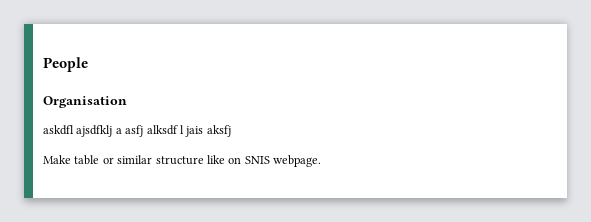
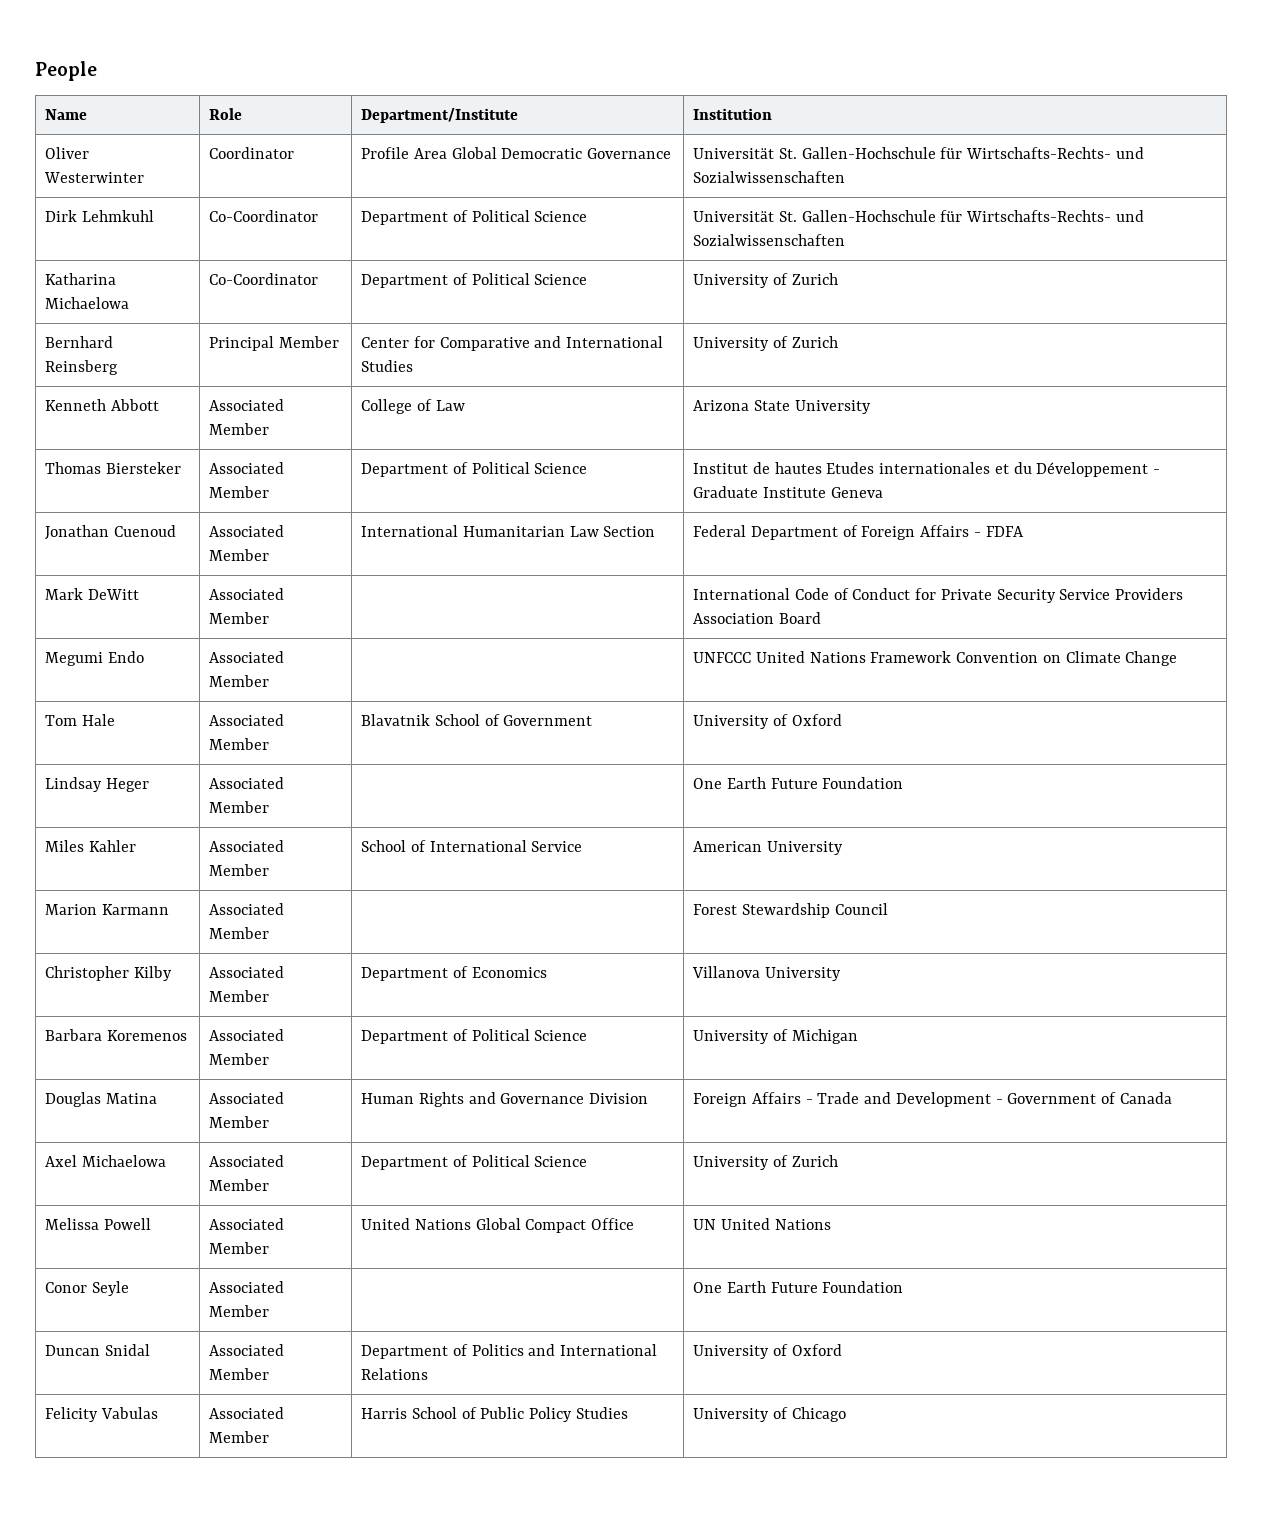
[43,96,127,108] [43,125,231,137] [43,155,321,167] // Organisation // askdfl ajsdfklj a asfj alksdf l jais aksfj // Make table or similar structure like on SNIS webpage. -> [45,109,88,120] [209,108,243,120] [361,108,519,123] [693,108,773,120] [45,147,90,159] [44,172,145,183] [209,147,295,159] [361,147,672,159] [693,147,1144,159] [693,171,846,183] [45,210,154,222] [209,210,319,222] [361,210,588,225] [693,210,1144,222] [693,234,846,246] [45,273,117,285] [45,297,130,309] [209,273,319,285] [361,273,588,288] [693,273,838,288] [45,336,114,348] [45,360,119,375] [209,336,339,351] [361,336,664,351] [361,360,414,372] [693,336,838,351] [45,399,159,411] [209,399,285,411] [209,423,270,435] [361,399,465,414] [693,400,871,414] [45,462,181,474] [209,462,285,474] [209,486,270,498] [361,462,588,477] [693,462,1160,477] [693,486,883,498] [45,525,176,540] [209,525,285,537] [209,549,270,561] [361,525,656,537] [693,525,1024,540] [45,588,139,600] [209,588,285,600] [209,612,270,624] [693,588,1183,603] [693,612,821,624] [45,651,144,666] [209,651,285,663] [209,675,270,687] [693,651,1178,666] [45,714,115,726] [209,714,285,726] [209,738,270,750] [361,714,593,726] [693,714,842,729] [45,777,149,792] [209,777,285,789] [209,801,270,813] [693,777,904,789] [45,840,136,852] [209,840,285,852] [209,864,270,876] [361,840,583,852] [693,841,843,855] [45,904,169,915] [209,903,285,915] [209,927,270,939] [693,903,888,918] [45,966,172,981] [209,966,285,978] [209,990,270,1002] [361,966,547,981] [692,966,841,981] [45,1029,187,1041] [209,1029,285,1041] [209,1053,270,1065] [361,1029,588,1044] [693,1029,858,1044] [45,1092,157,1107] [209,1092,285,1104] [209,1116,270,1128] [361,1092,649,1107] [693,1092,1172,1107] [45,1155,166,1167] [209,1155,285,1167] [209,1179,270,1191] [361,1155,588,1170] [693,1155,838,1170] [45,1218,151,1230] [209,1218,285,1230] [209,1242,270,1254] [361,1218,635,1233] [693,1218,831,1230] [45,1281,129,1296] [209,1281,285,1293] [209,1305,270,1317] [693,1281,904,1293] [45,1344,150,1356] [209,1344,285,1356] [209,1368,270,1380] [361,1344,658,1359] [361,1368,429,1380] [693,1344,842,1359] [45,1407,158,1422] [209,1407,285,1419] [209,1431,270,1443] [361,1407,628,1422] [693,1407,846,1422] // Name | Role | Department/Institute | Institution // Oliver Westerwinter | Coordinator | Profile Area Global Democratic Governance | Universität St. Gallen-Hochschule für Wirtschafts-Rechts- und Sozialwissenschaften // Dirk Lehmkuhl | Co-Coordinator | Department of Political Science | Universität St. Gallen-Hochschule für Wirtschafts-Rechts- und Sozialwissenschaften // Katharina Michaelowa | Co-Coordinator | Department of Political Science | University of Zurich // Bernhard Reinsberg | Principal Member | Center for Comparative and International Studies | University of Zurich // Kenneth Abbott | Associated Member | College of Law | Arizona State University // Thomas Biersteker | Associated Member | Department of Political Science | Institut de hautes Etudes internationales et du Développement - Graduate Institute Geneva // Jonathan Cuenoud | Associated Member | International Humanitarian Law Section | Federal Department of Foreign Affairs - FDFA // Mark DeWitt | Associated Member | | International Code of Conduct for Private Security Service Providers Association Board // Megumi Endo | Associated Member | | UNFCCC United Nations Framework Convention on Climate Change // Tom Hale | Associated Member | Blavatnik School of Government | University of Oxford // Lindsay Heger | Associated Member | | One Earth Future Foundation // Miles Kahler | Associated Member | School of International Service | American University // Marion Karmann | Associated Member | | Forest Stewardship Council // Christopher Kilby | Associated Member | Department of Economics | Villanova University // Barbara Koremenos | Associated Member | Department of Political Science | University of Michigan // Douglas Matina | Associated Member | Human Rights and Governance Division | Foreign Affairs - Trade and Development - Government of Canada // Axel Michaelowa | Associated Member | Department of Political Science | University of Zurich // Melissa Powell | Associated Member | United Nations Global Compact Office | UN United Nations // Conor Seyle | Associated Member | | One Earth Future Foundation // Duncan Snidal | Associated Member | Department of Politics and International Relations | University of Oxford // Felicity Vabulas | Associated Member | Harris School of Public Policy Studies | University of Chicago

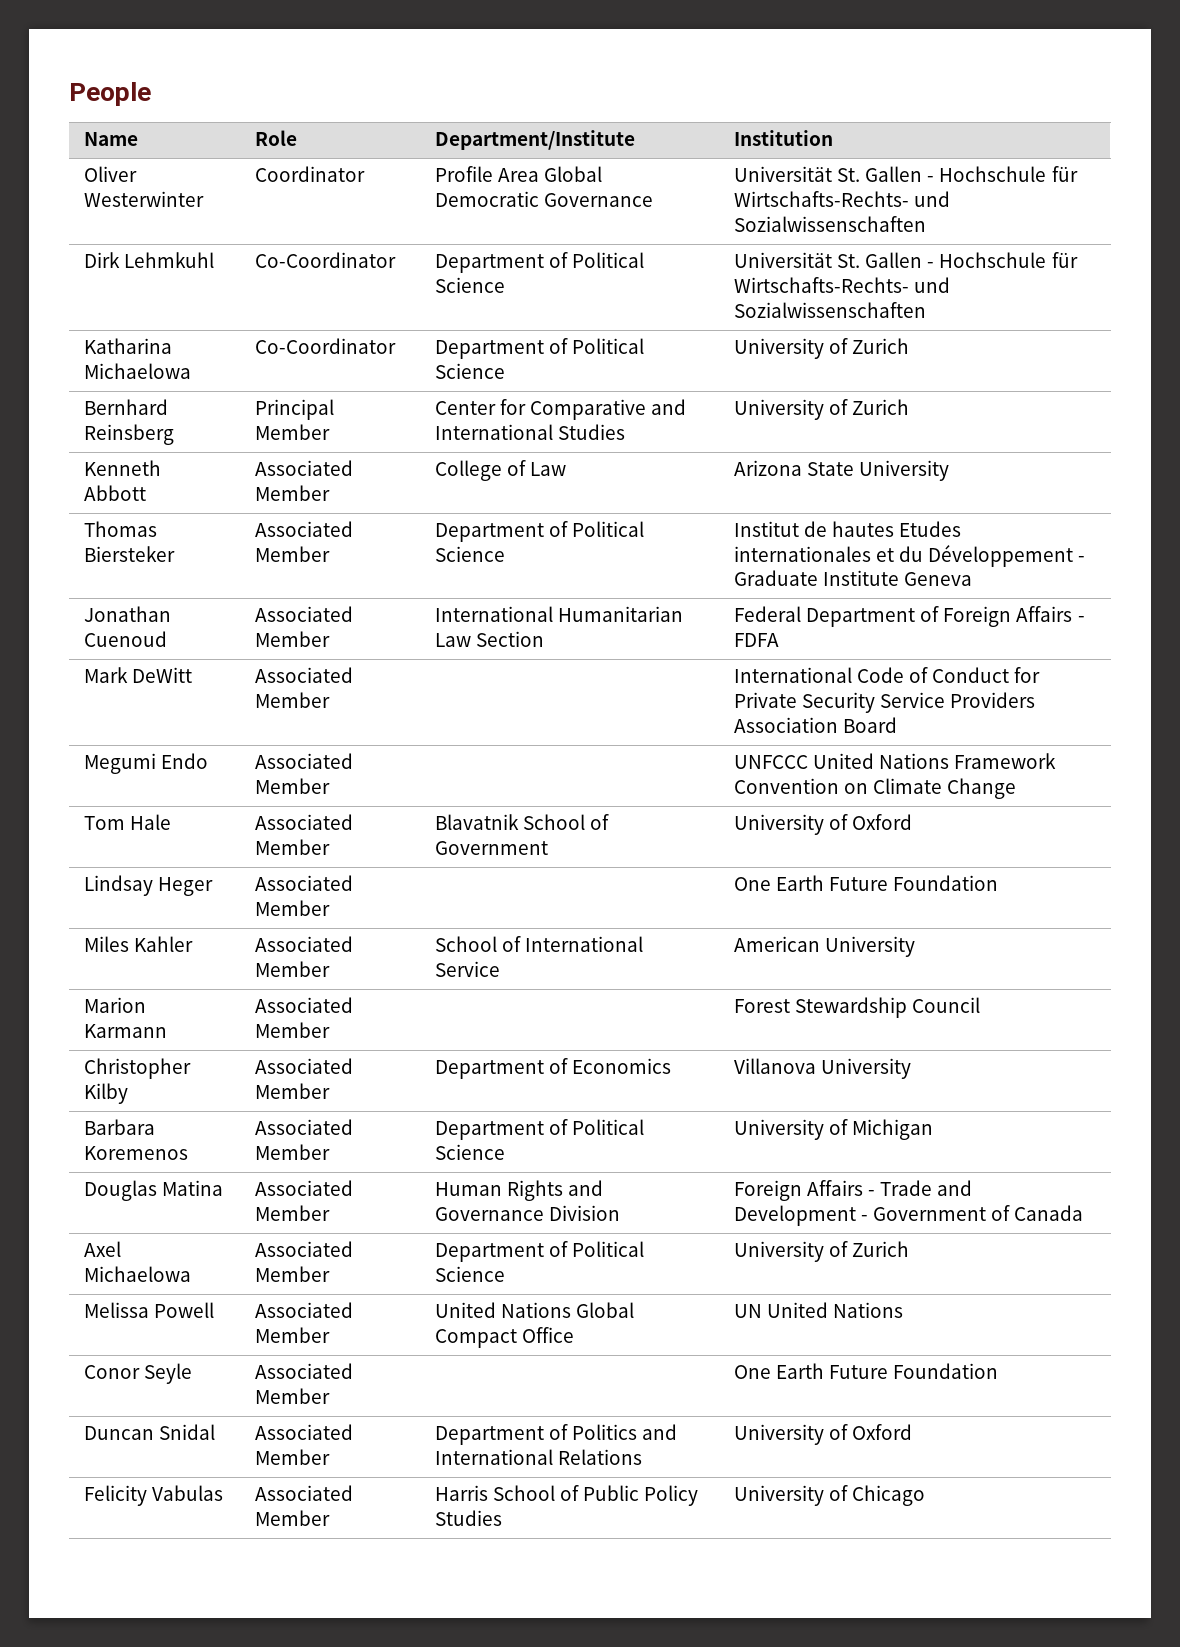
[801,147,936,159] Gallen-Hochschule -> [865,166,1047,182] Gallen - Hochschule
[801,210,936,222] Gallen-Hochschule -> [865,252,1047,268] Gallen - Hochschule

